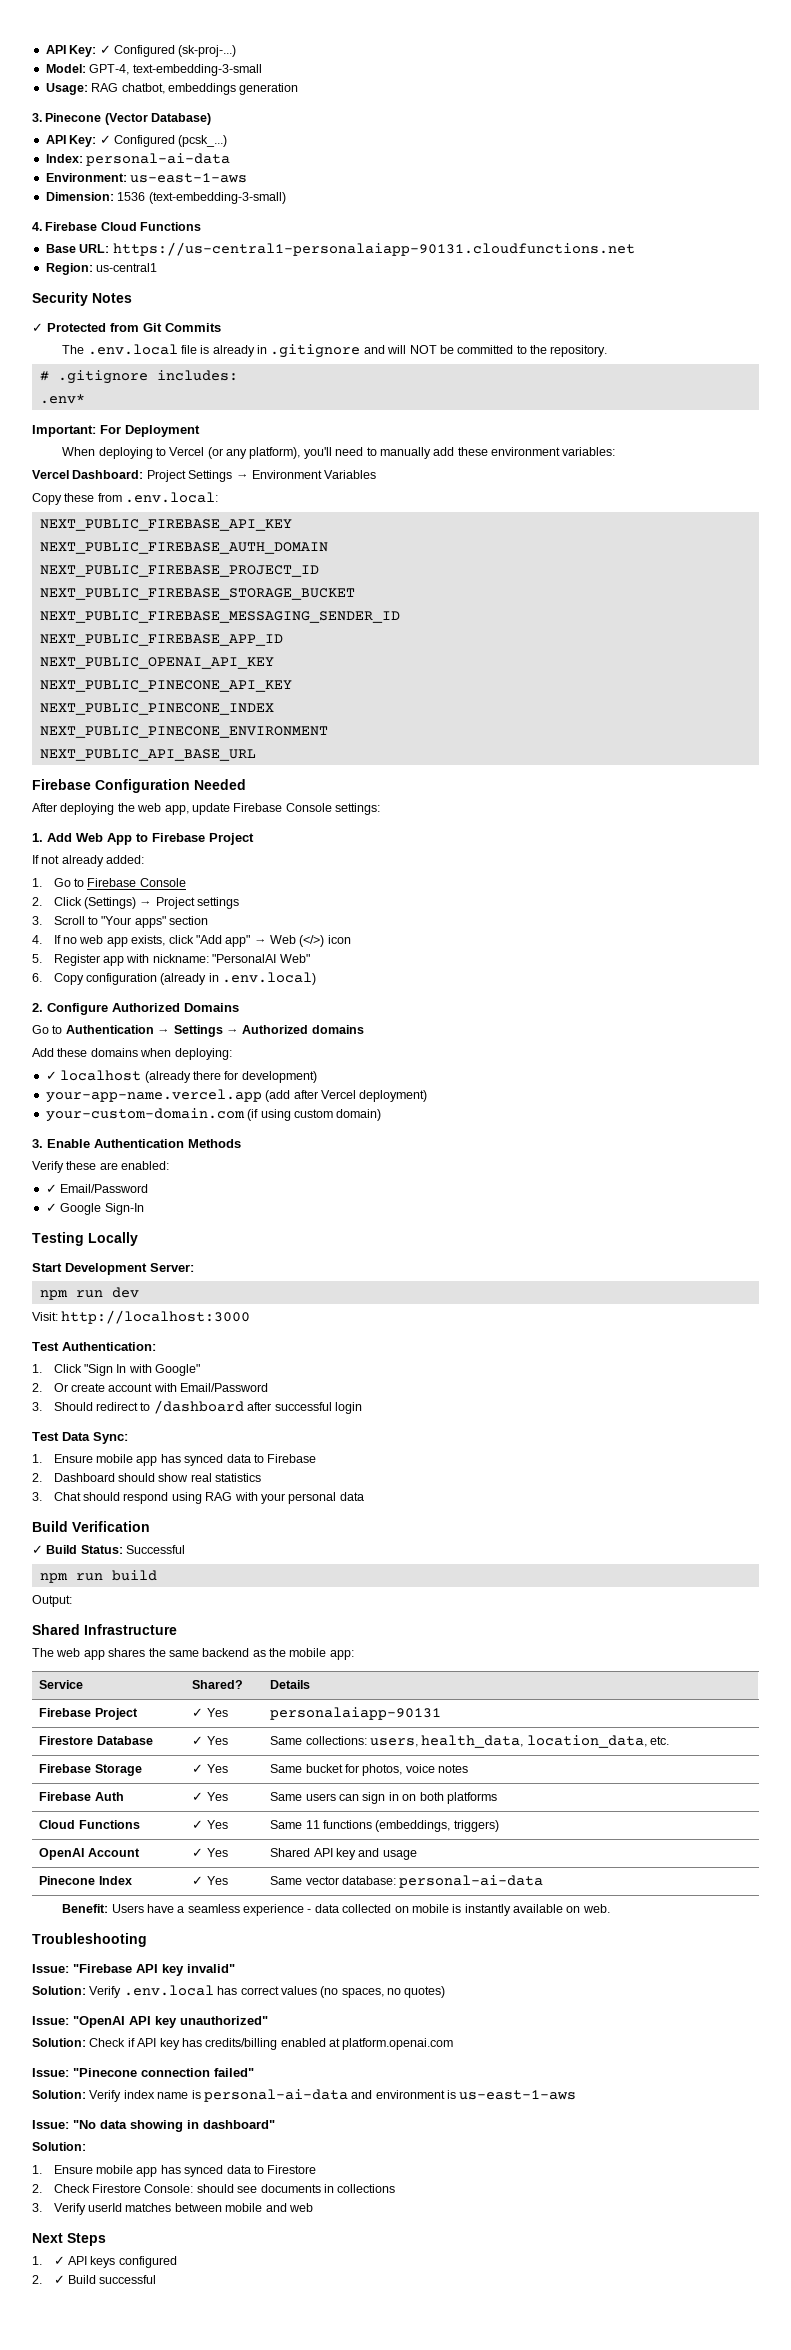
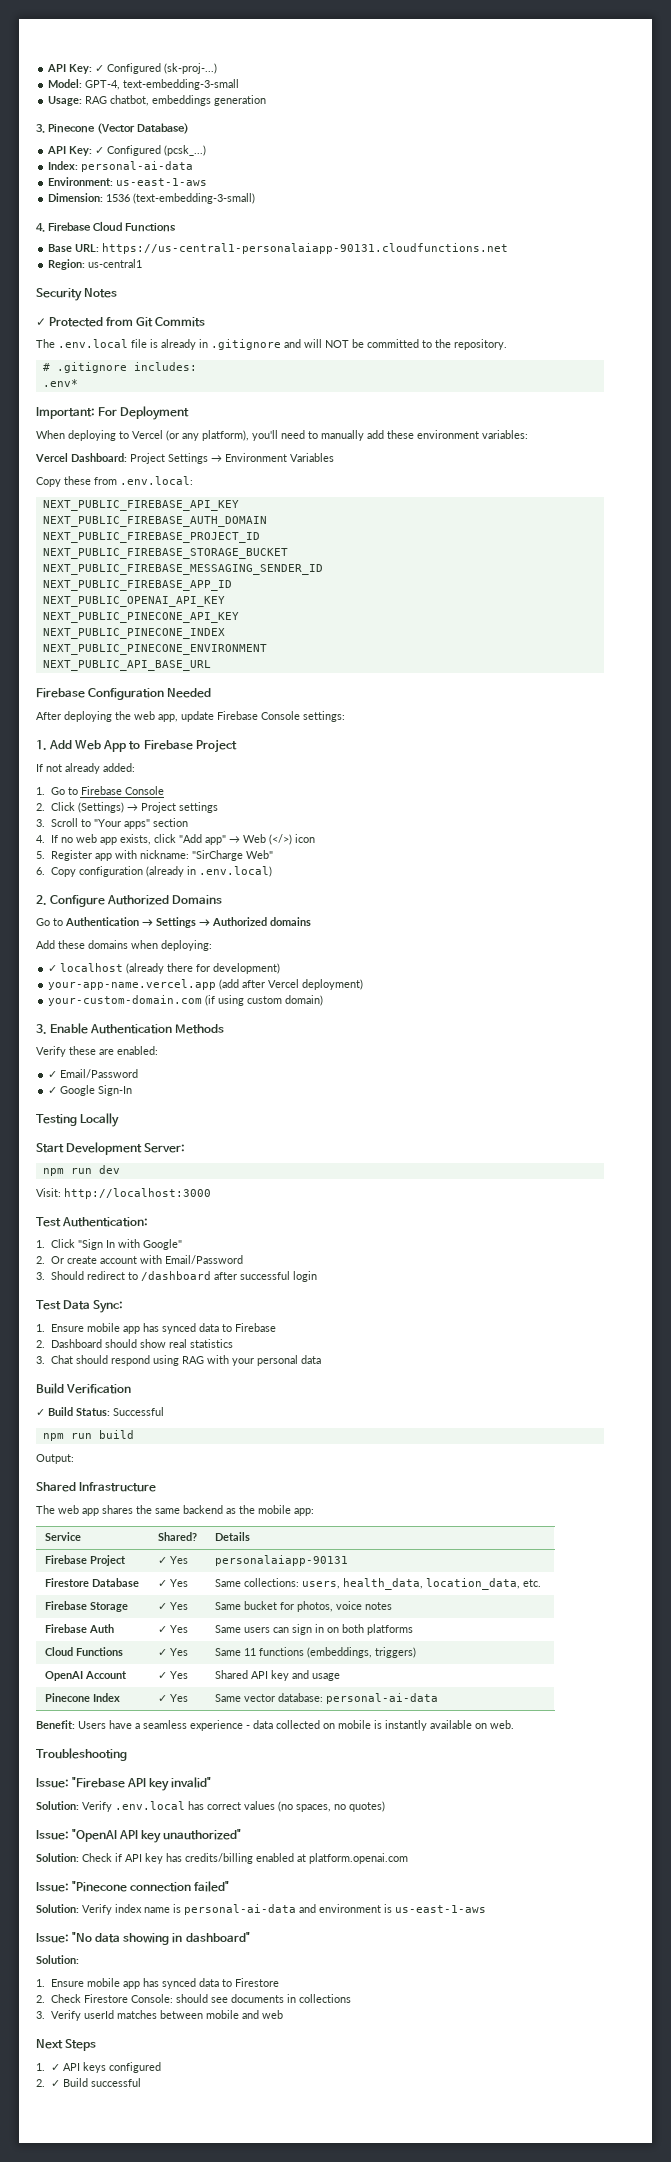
[212,954,277,963] "PersonalAI -> [191,850,243,861] "SirCharge

